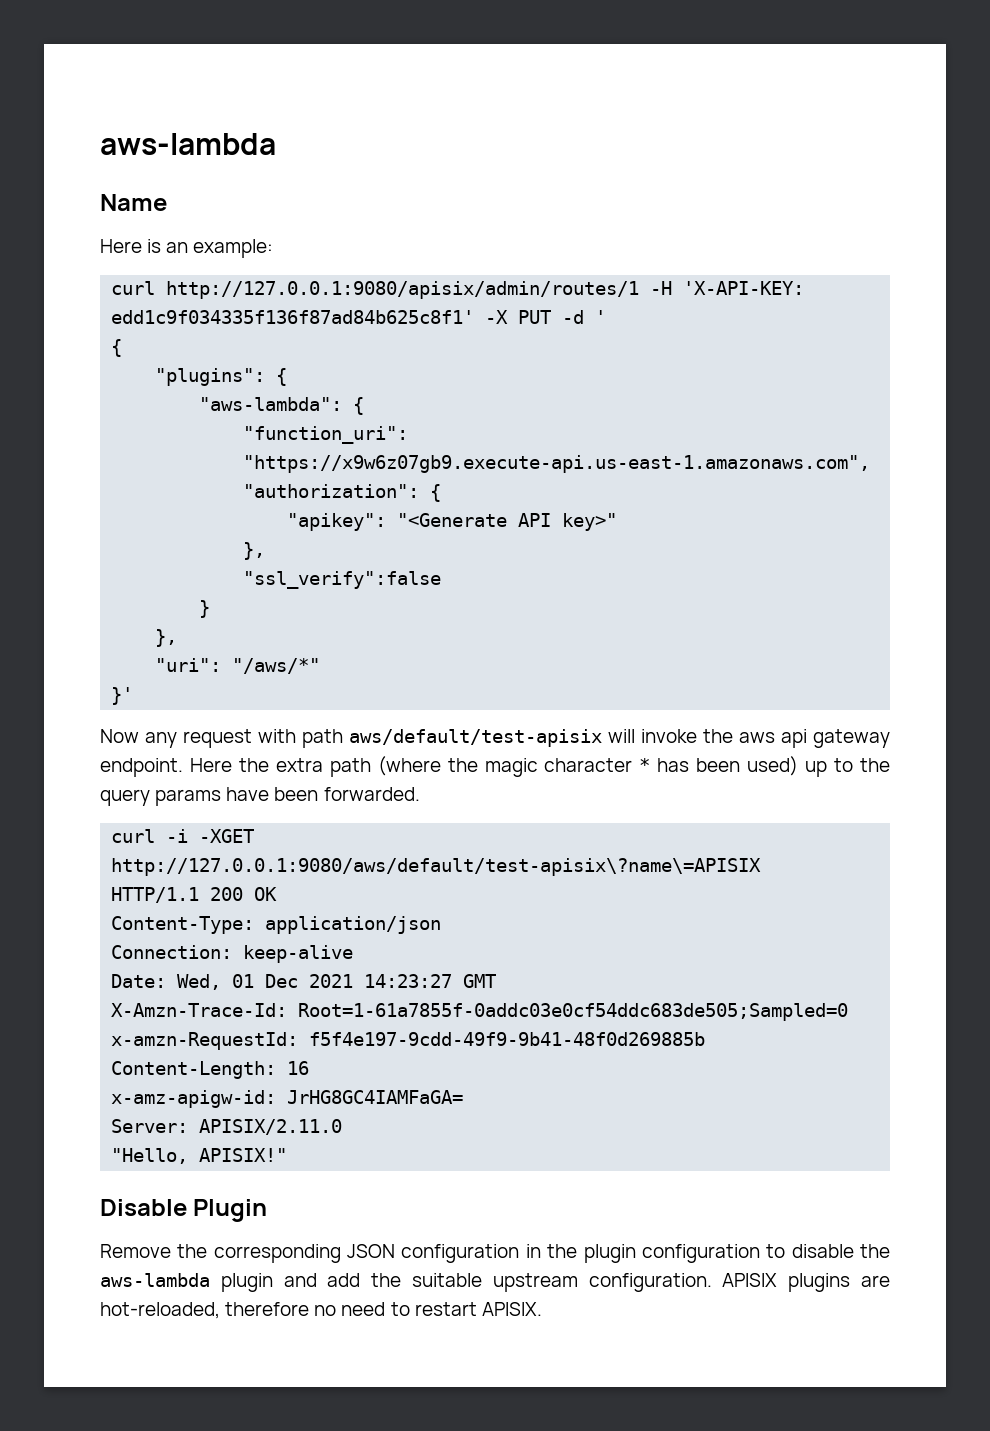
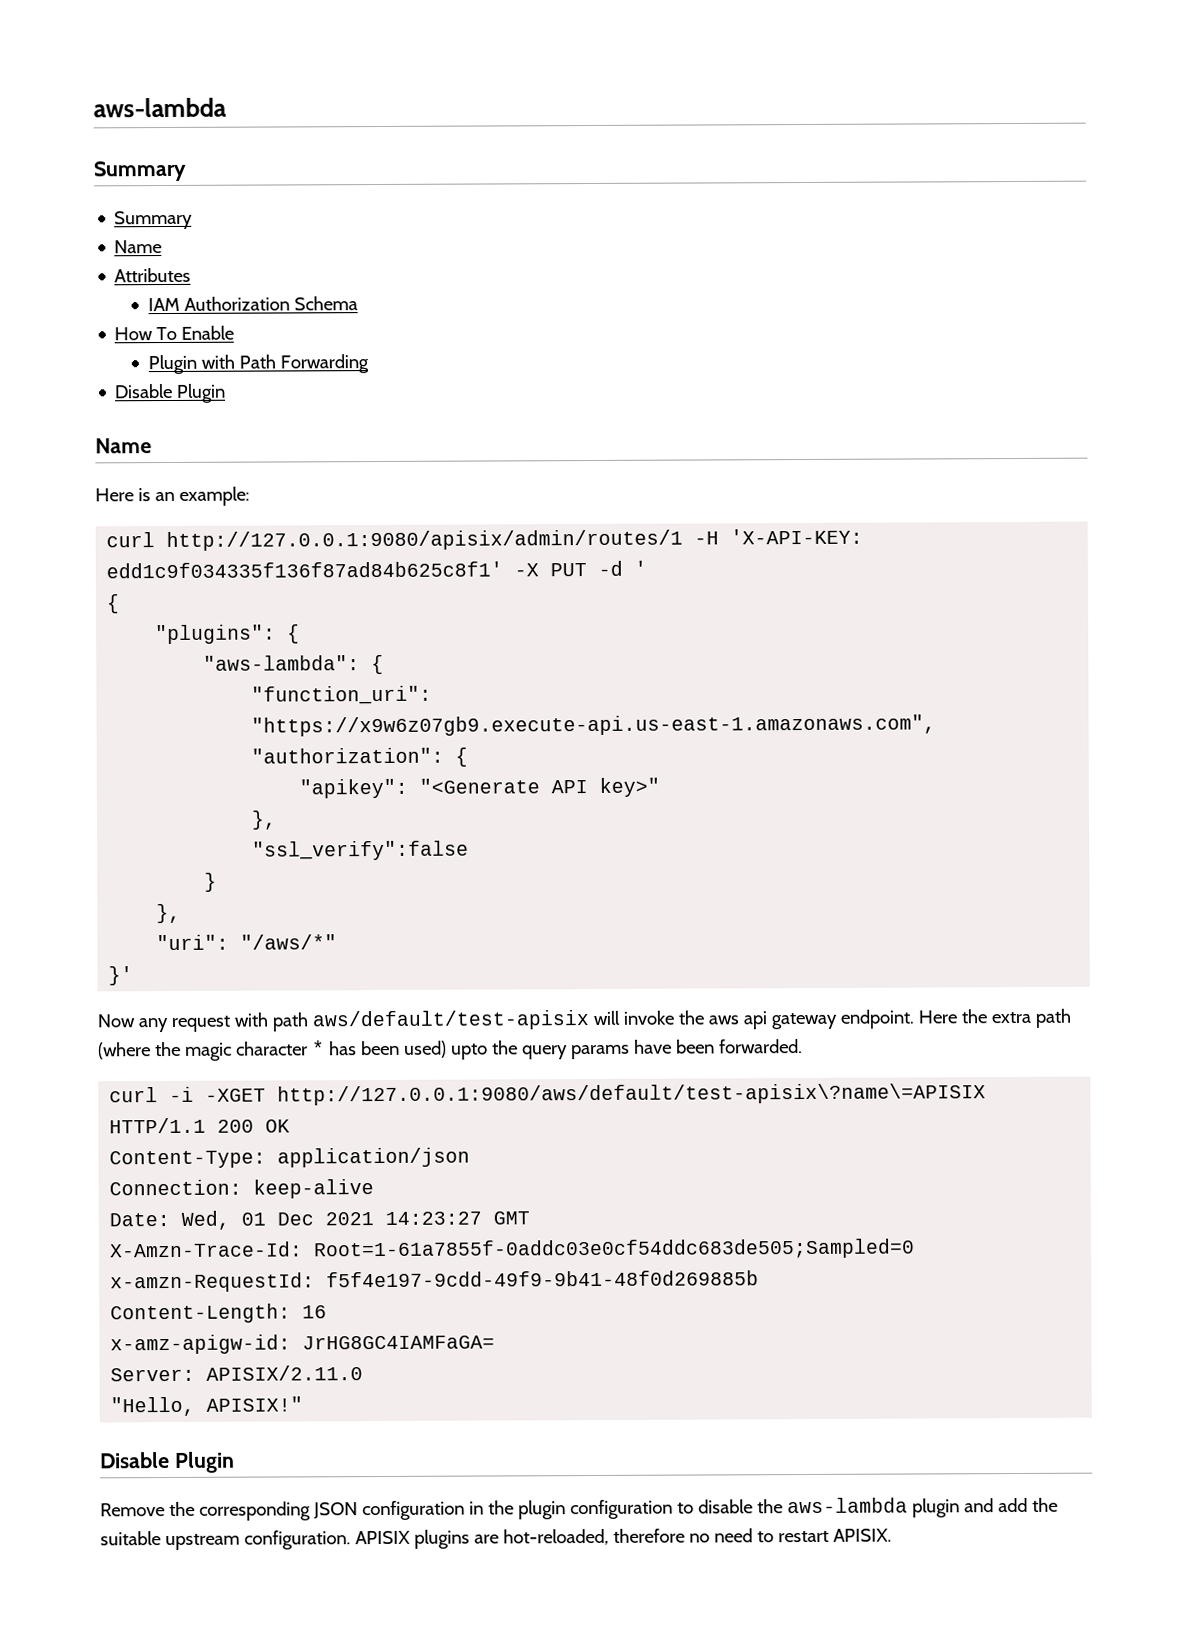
[100,133,276,155] aws-lambda -> [93,97,227,118] [93,160,187,182] [114,210,194,230] [114,240,163,254] [114,267,192,283] [147,296,358,312] [114,325,235,341] [147,354,369,375] [114,383,227,403] aws-lambda // Summary // Summary // Name // Attributes // IAM Authorization Schema // How To Enable // Plugin with Path Forwarding // Disable Plugin
[805,758,854,777] up to -> [450,1043,488,1060] upto

